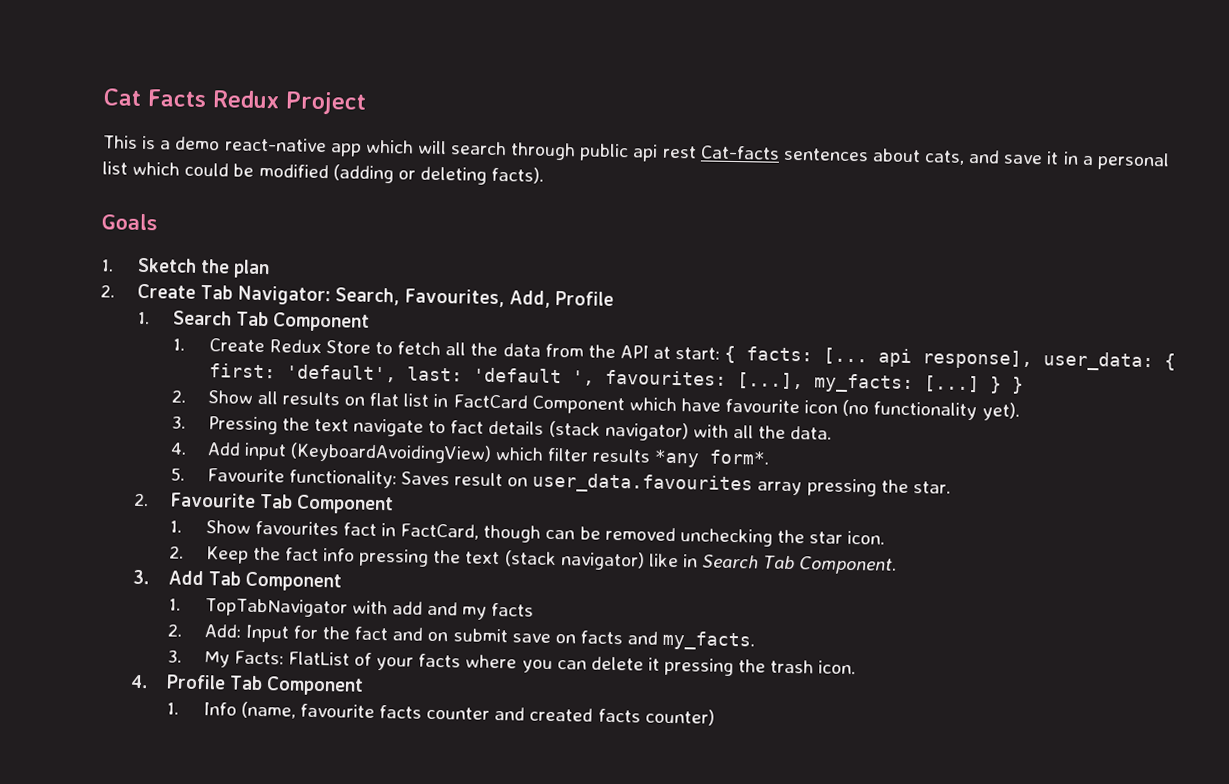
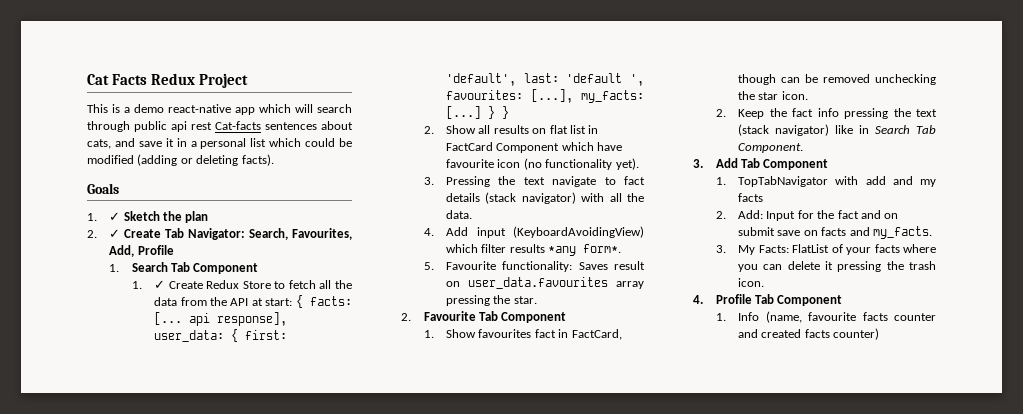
(114, 265) none -> [109,212,121,221] ✓
(115, 291) none -> [109,229,121,238] ✓
(186, 344) none -> [154,280,166,289] ✓

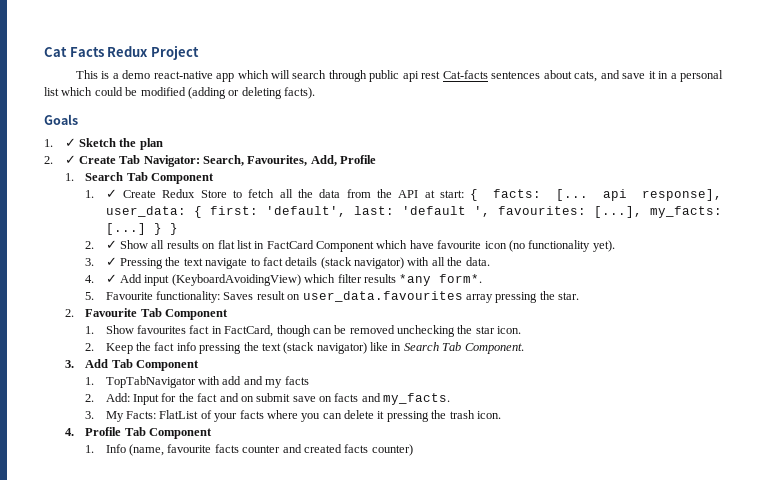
(434, 130) none -> [105,240,117,249] ✓
(434, 181) none -> [105,257,117,266] ✓
(434, 232) none -> [105,274,117,283] ✓

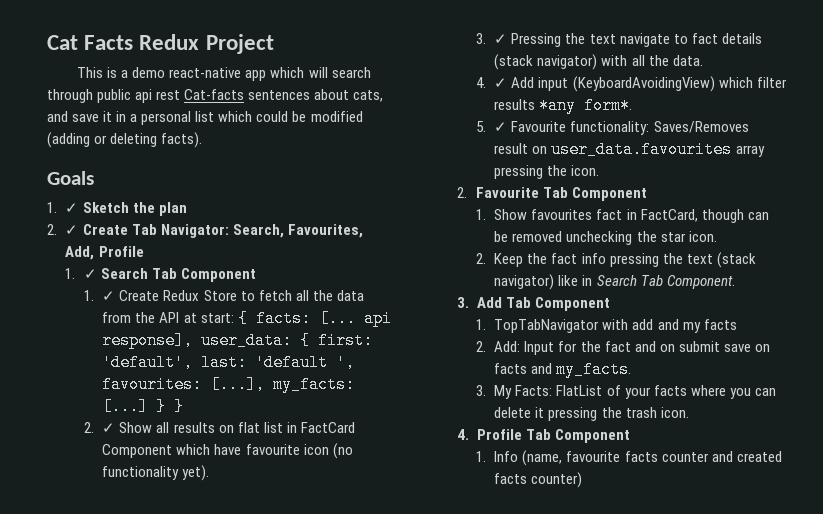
(74, 177) none -> [83,269,97,279] ✓
(95, 296) none -> [494,122,508,132] ✓
[223,292,254,300] Saves -> [653,121,749,133] Saves/Removes
[558,292,580,300] star. -> [571,165,600,176] icon.

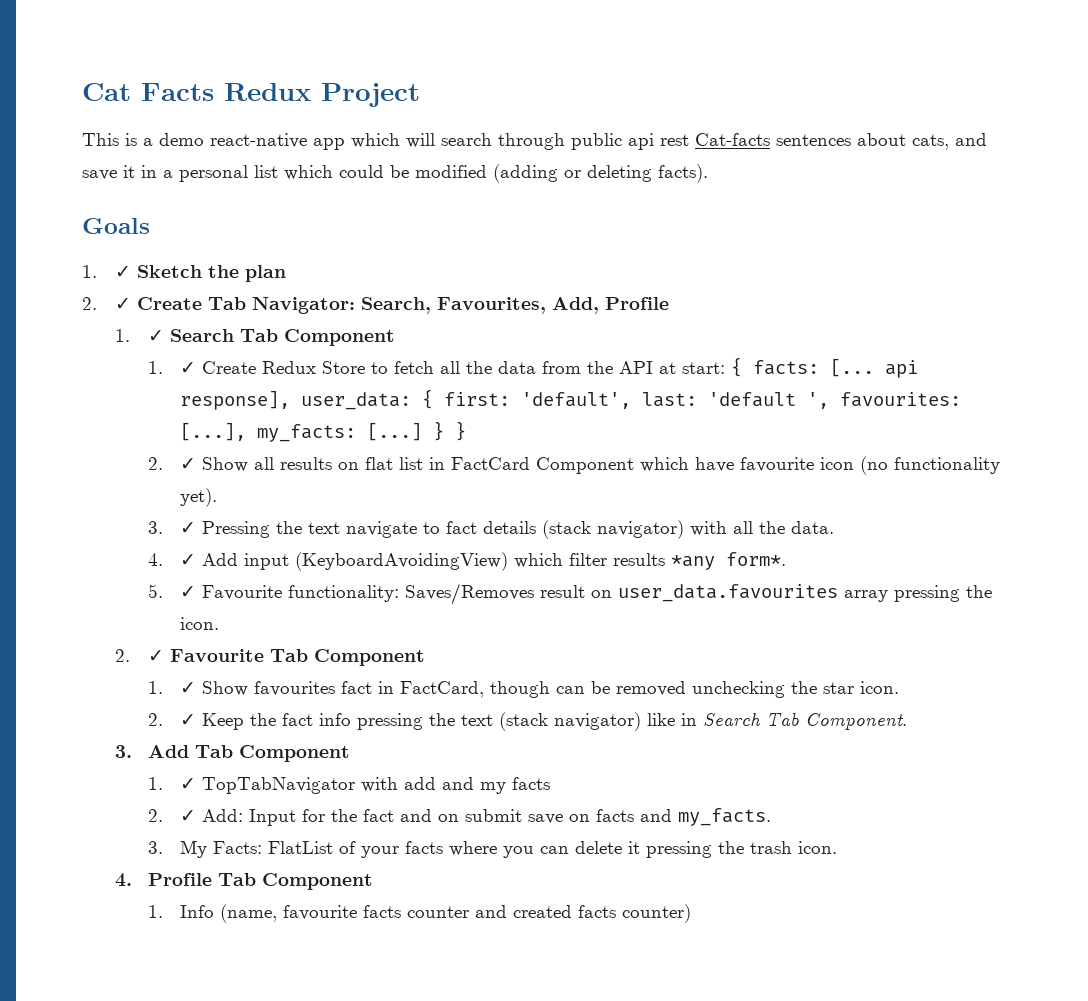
(468, 192) none -> [147,650,164,662] ✓
(486, 214) none -> [180,682,197,694] ✓
(486, 258) none -> [180,714,197,726] ✓
(486, 324) none -> [180,778,197,790] ✓
(486, 346) none -> [180,810,197,822] ✓

